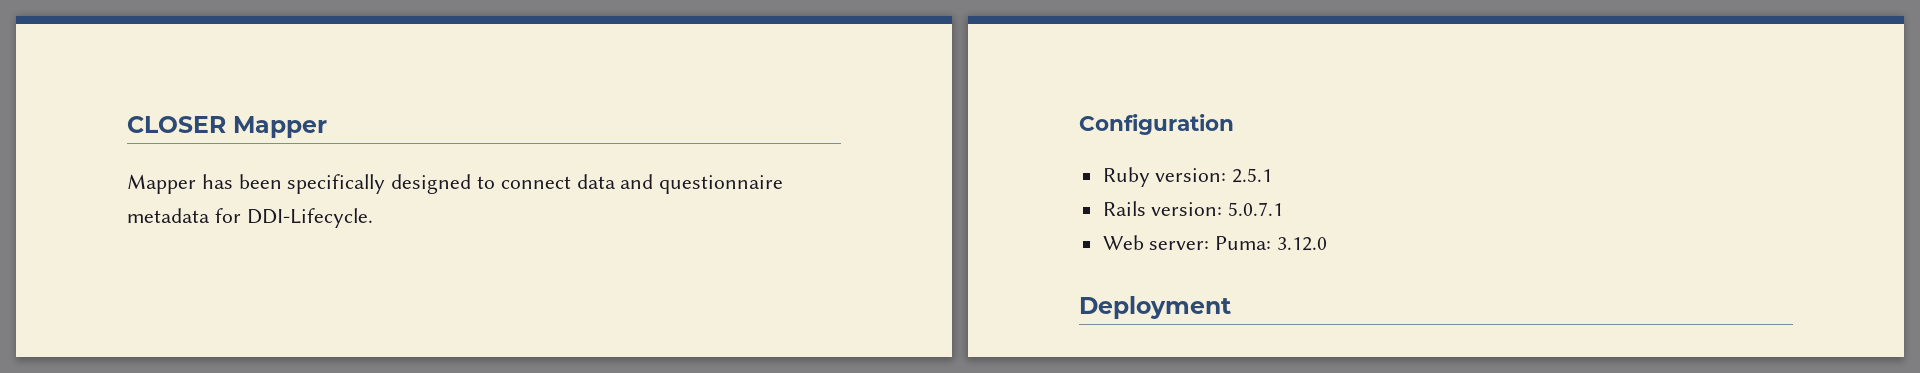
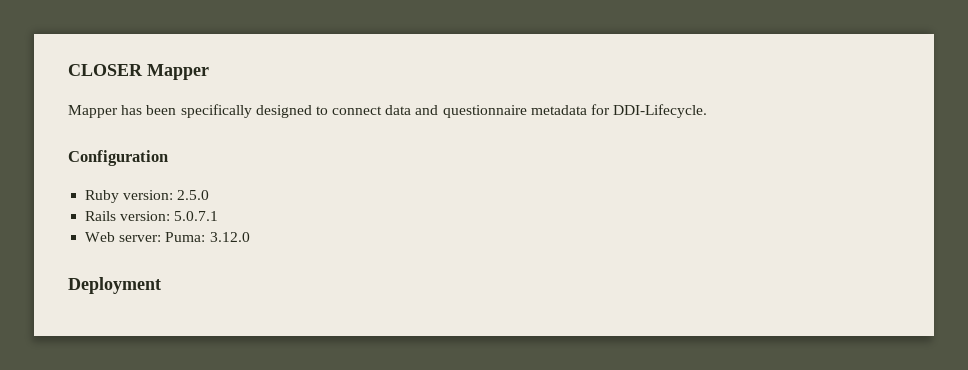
[1232,168,1273,183] 2.5.1 -> [177,190,210,200] 2.5.0

